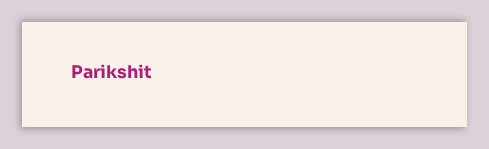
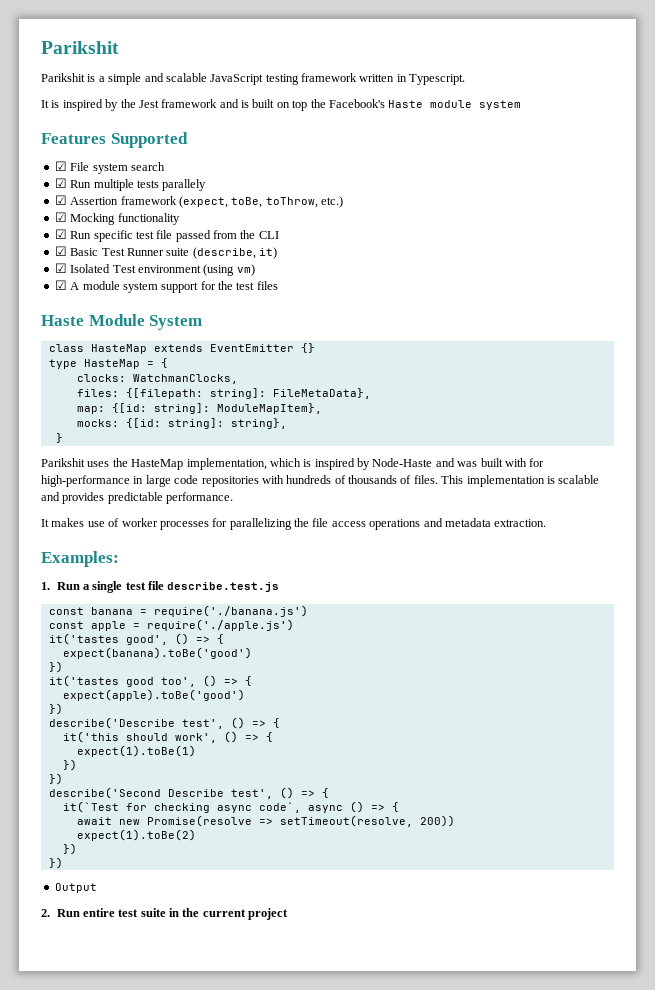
[71,64,152,79] Parikshit -> [41,41,119,54] [41,73,466,85] [41,99,522,111] [41,132,188,148] [54,161,165,174] [54,178,207,191] [54,195,343,208] [54,212,180,225] [54,229,279,242] [54,246,277,259] [54,263,255,276] [54,280,278,293] [41,314,203,330] [48,343,315,354] [48,358,168,369] [76,374,238,384] [76,388,371,399] [76,403,322,414] [76,418,287,429] [55,433,63,443] [41,458,545,470] [41,475,600,487] [41,492,234,504] [41,518,547,530] [41,551,119,567] [41,581,280,593] [48,605,308,617] [48,619,294,631] [48,633,224,645] [62,647,252,659] [48,661,63,673] [48,675,252,687] [62,689,245,701] [48,703,63,715] [48,717,280,729] [62,731,273,743] [76,745,196,757] [62,759,77,771] [48,773,63,785] [48,787,329,799] [62,801,399,813] [76,815,455,827] [76,829,196,841] [62,843,77,855] [48,857,63,869] [54,883,97,893] [41,908,289,920] Parikshit // Parikshit is a simple and scalable JavaScript testing framework written in Typescript. // It is inspired by the Jest framework and is built on top the Facebook's Haste module system // Features Supported // ☑ File system search // ☑ Run multiple tests parallely // ☑ Assertion framework (expect, toBe, toThrow, etc.) // ☑ Mocking functionality // ☑ Run specific test file passed from the CLI // ☑ Basic Test Runner suite (describe, it) // ☑ Isolated Test environment (using vm) // ☑ A module system support for the test files // Haste Module System // class HasteMap extends EventEmitter {} // type HasteMap = { // clocks: WatchmanClocks, // files: {[filepath: string]: FileMetaData}, // map: {[id: string]: ModuleMapItem}, // mocks: {[id: string]: string}, // } // Parikshit uses the HasteMap implementation, which is inspired by Node-Haste and was built with for high-performance in large code repositories with hundreds of thousands of files. This implementation is scalable and provides predictable performance. // It makes use of worker processes for parallelizing the file access operations and metadata extraction. // Examples: // 1. Run a single test file describe.test.js // const banana = require('./banana.js') // const apple = require('./apple.js') // it('tastes good', () => { // expect(banana).toBe('good') // }) // it('tastes good too', () => { // expect(apple).toBe('good') // }) // describe('Describe test', () => { // it('this should work', () => { // expect(1).toBe(1) // }) // }) // describe('Second Describe test', () => { // it(`Test for checking async code`, async () => { // await new Promise(resolve => setTimeout(resolve, 200)) // expect(1).toBe(2) // }) // }) // Output // 2. Run entire test suite in the current project

